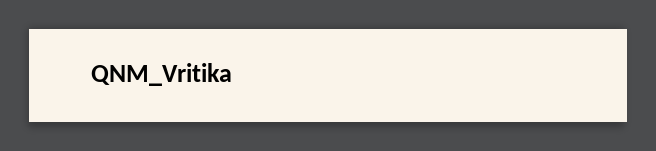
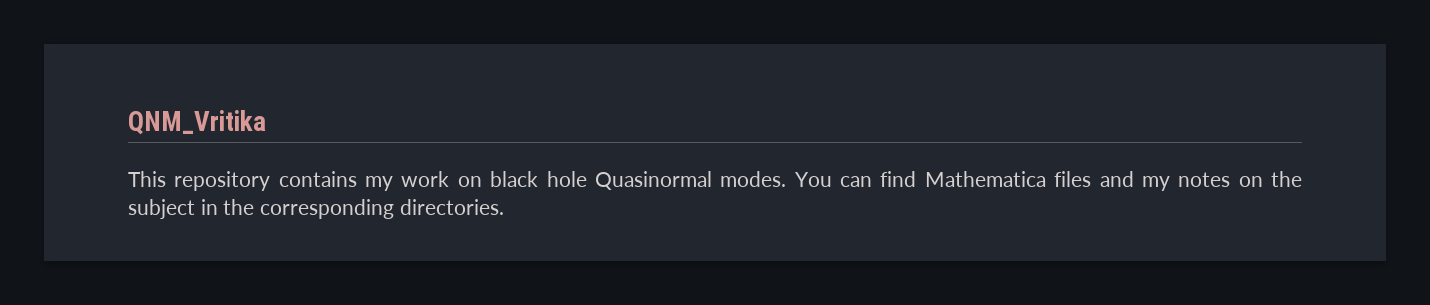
(232, 74) none -> [128,171,1302,191] [128,199,504,219] // This repository contains my work on black hole Quasinormal modes. You can find Mathematica files and my notes on the subject in the corresponding directories.

